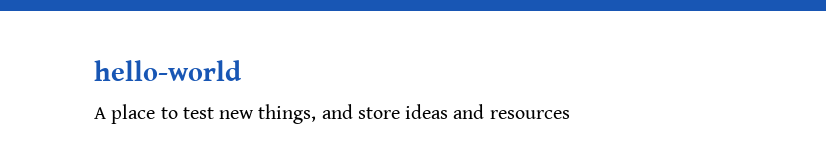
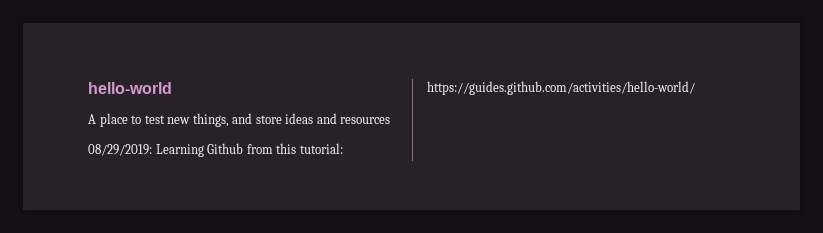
(570, 114) none -> [88,143,343,157] [427,81,695,95] // 08/29/2019: Learning Github from this tutorial: https://guides.github.com/activities/hello-world/

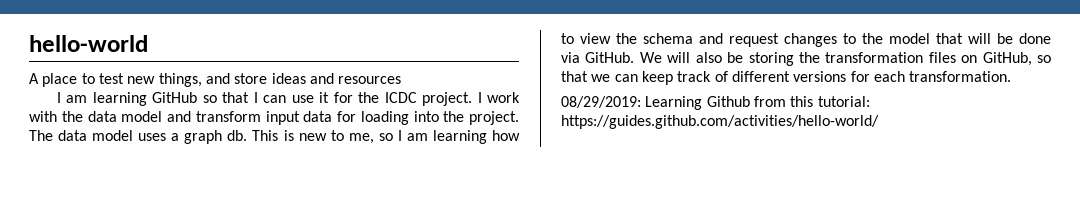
(391, 120) none -> [56,92,520,106] [29,111,519,125] [29,130,520,144] [561,33,1051,47] [561,52,1051,66] [561,71,1012,85] // I am learning GitHub so that I can use it for the ICDC project. I work with the data model and transform input data for loading into the project. The data model uses a graph db. This is new to me, so I am learning how to view the schema and request changes to the model that will be done via GitHub. We will also be storing the transformation files on GitHub, so that we can keep track of different versions for each transformation.

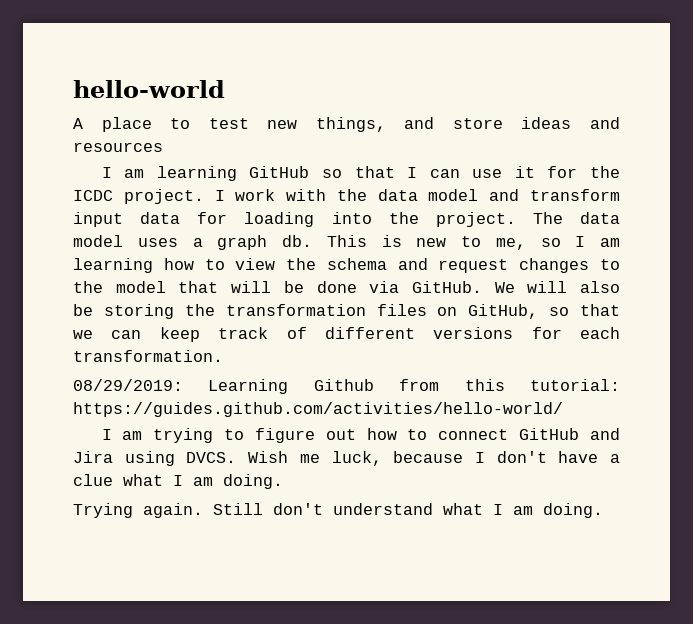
(879, 122) none -> [101,428,620,443] [73,451,620,466] [73,474,283,489] [73,503,603,518] // I am trying to figure out how to connect GitHub and Jira using DVCS. Wish me luck, because I don't have a clue what I am doing. // Trying again. Still don't understand what I am doing.

